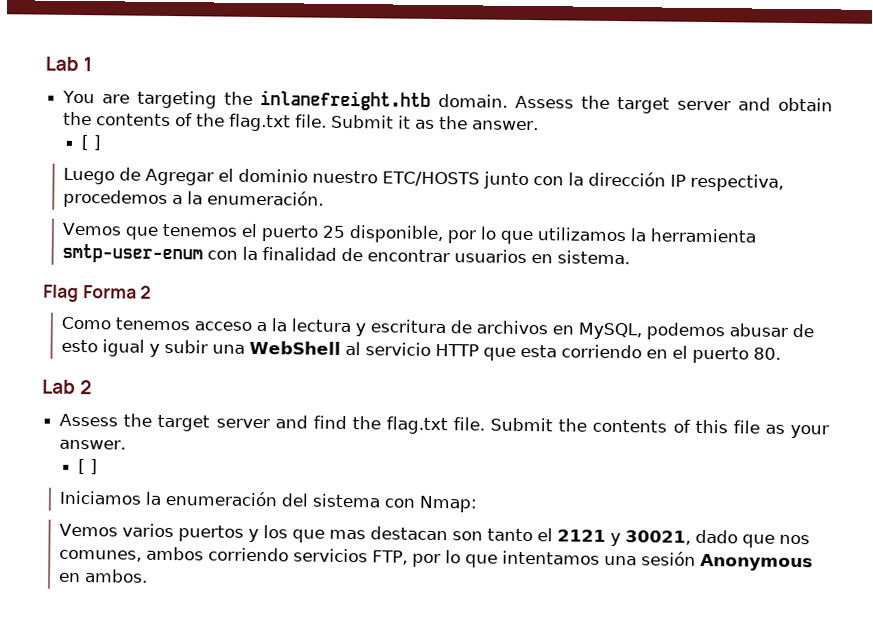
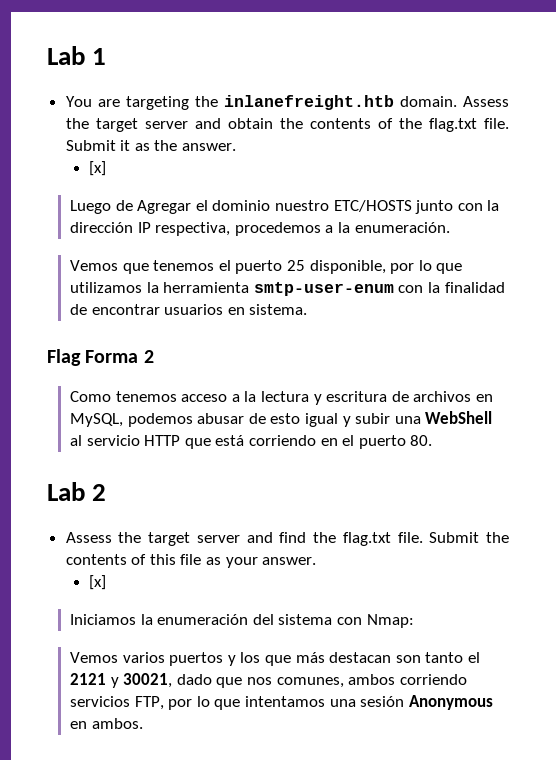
[81,135,102,151] [ ] -> [88,161,106,176] [x]
[520,344,558,358] esta -> [215,435,245,446] está
[78,459,99,475] [ ] -> [88,575,106,590] [x]
[329,529,367,540] mas -> [295,652,325,663] más

